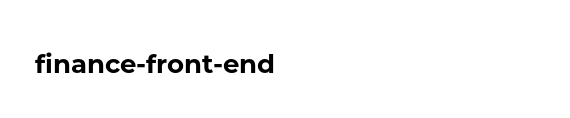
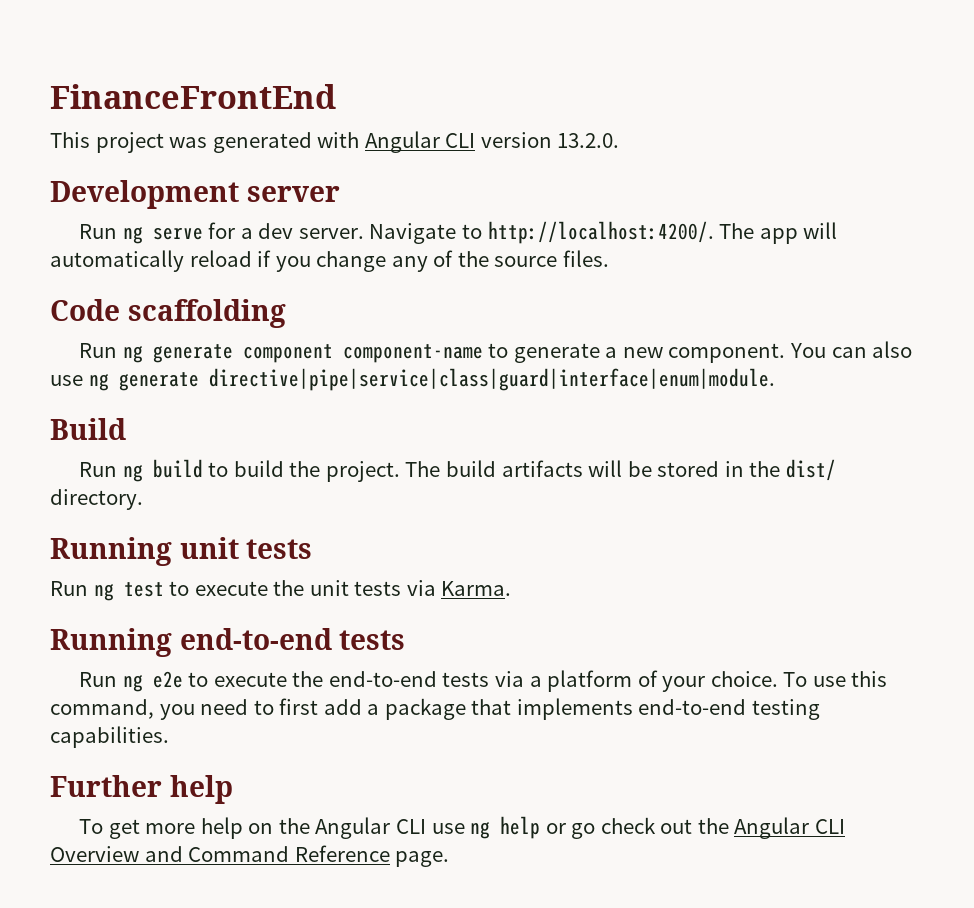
[35,52,275,73] finance-front-end -> [50,84,336,109] [50,131,620,153] [50,180,340,209] [79,221,838,244] [50,250,609,272] [50,299,286,328] [79,341,913,363] [50,368,775,391] [50,418,126,440] [79,459,836,482] [50,489,143,510] [50,537,313,566] [50,580,512,601] [50,628,406,657] [79,670,888,692] [50,698,820,720] [50,726,169,748] [50,775,233,804] [79,816,845,839] [50,845,450,867] FinanceFrontEnd // This project was generated with Angular CLI version 13.2.0. // Development server // Run ng serve for a dev server. Navigate to http://localhost:4200/. The app will automatically reload if you change any of the source files. // Code scaffolding // Run ng generate component component-name to generate a new component. You can also use ng generate directive|pipe|service|class|guard|interface|enum|module. // Build // Run ng build to build the project. The build artifacts will be stored in the dist/ directory. // Running unit tests // Run ng test to execute the unit tests via Karma. // Running end-to-end tests // Run ng e2e to execute the end-to-end tests via a platform of your choice. To use this command, you need to first add a package that implements end-to-end testing capabilities. // Further help // To get more help on the Angular CLI use ng help or go check out the Angular CLI Overview and Command Reference page.

